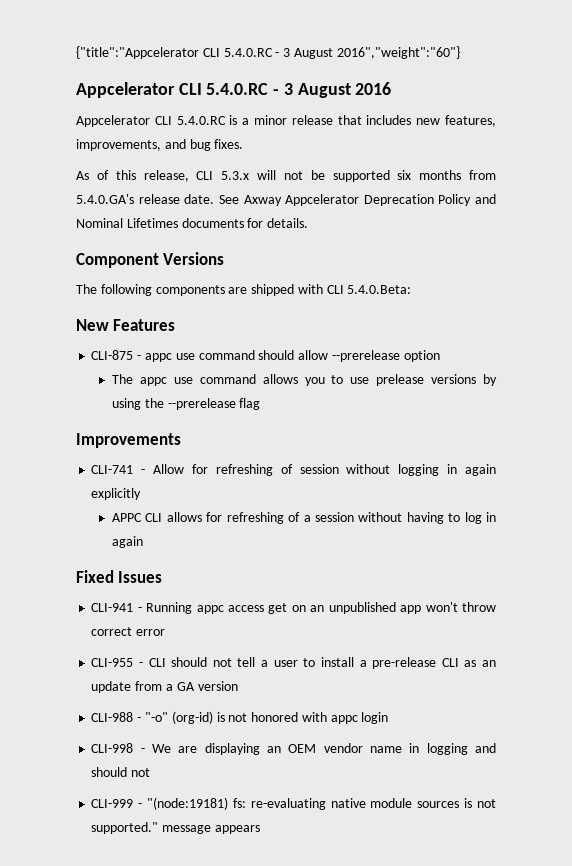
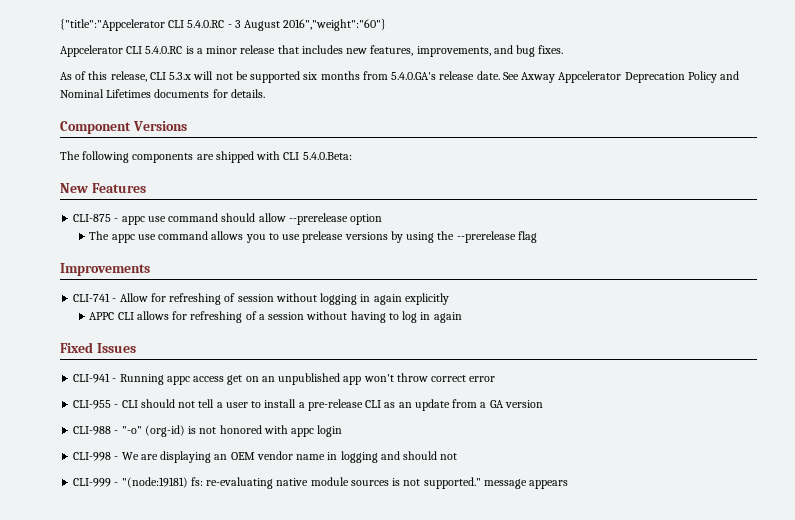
[76,82,392,98] // Appcelerator CLI 5.4.0.RC - 3 August 2016 -> (387, 25) none

